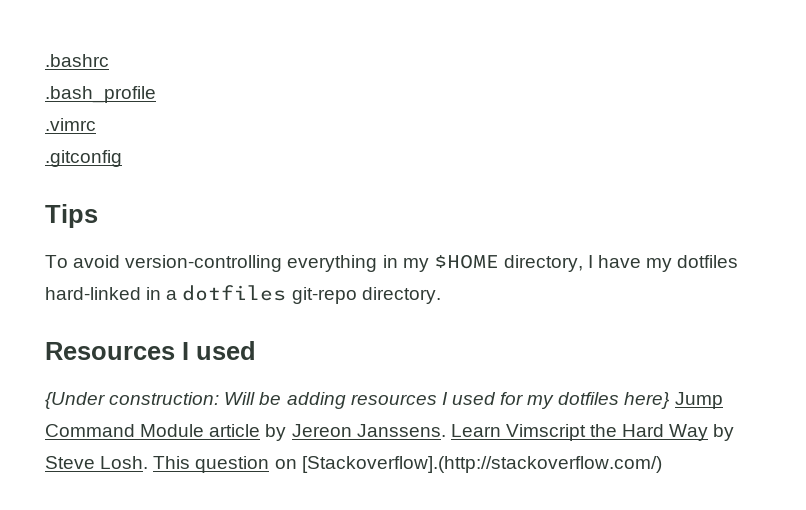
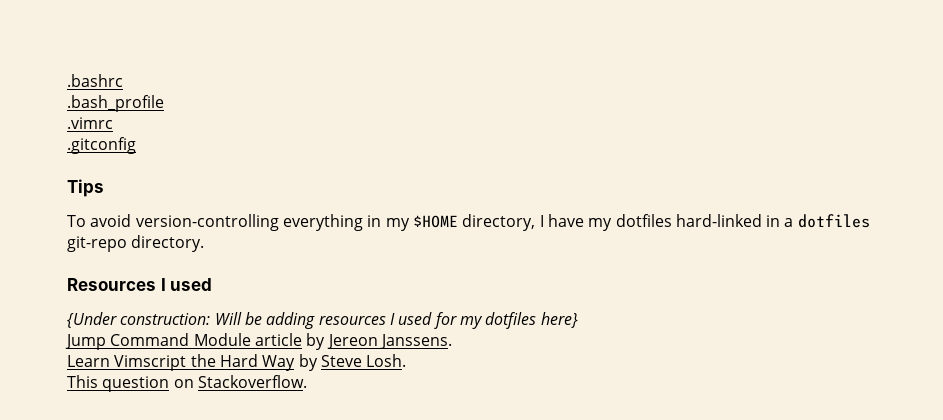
(671, 400) none -> (578, 320) //
(446, 430) none -> (452, 341) //
(149, 462) none -> (407, 360) //
[301,456,662,473] [Stackoverflow].(http://stackoverflow.com/) -> [197,375,307,388] Stackoverflow.

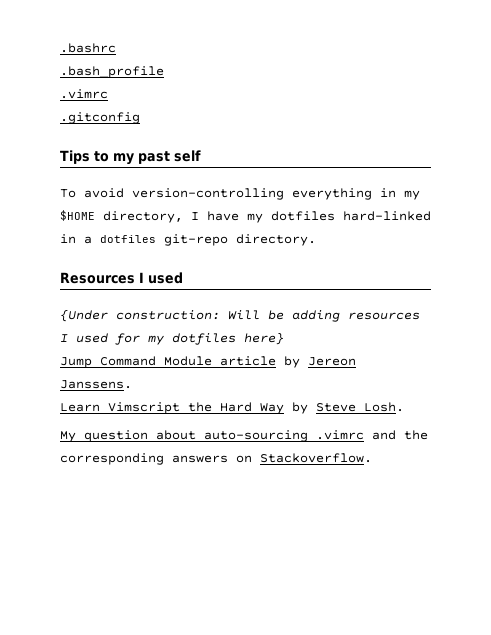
(104, 188) none -> [94,150,201,165] to my past self
[67,375,170,392] This question -> [60,430,428,442] [60,453,228,465] My question about auto-sourcing .vimrc and the corresponding answers

